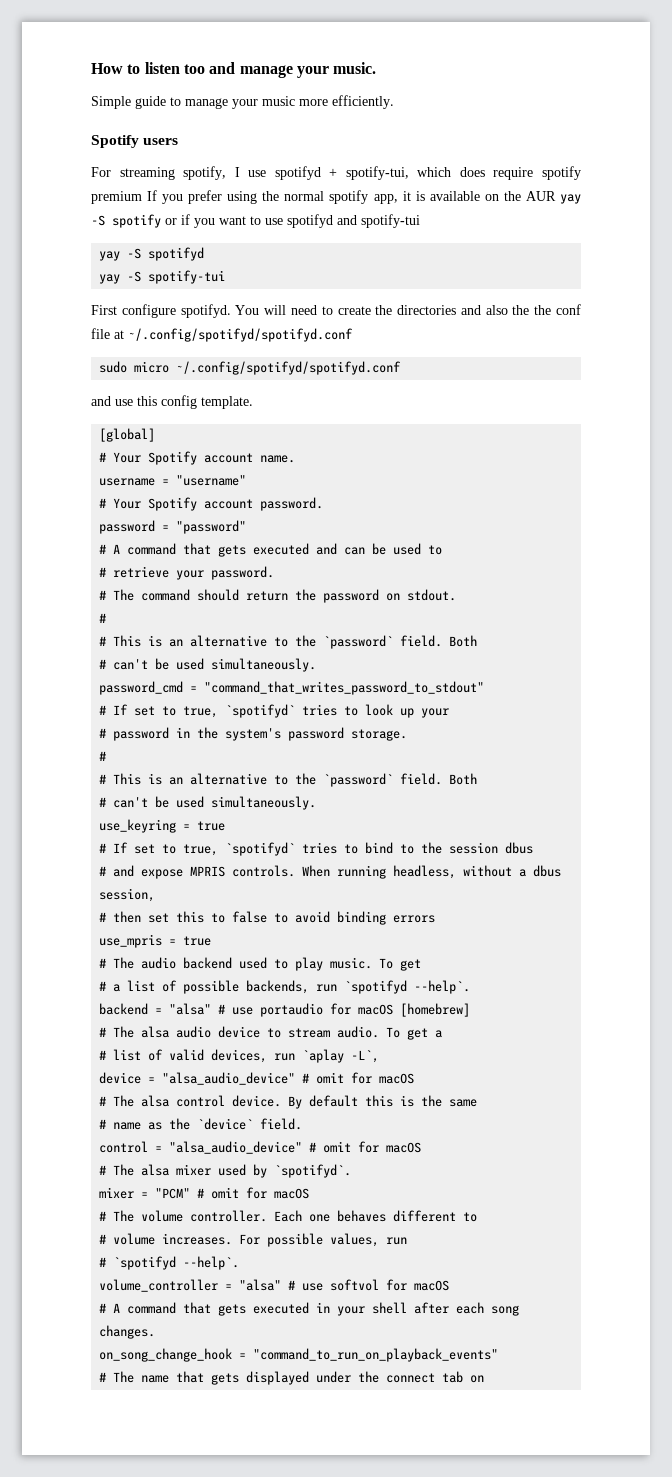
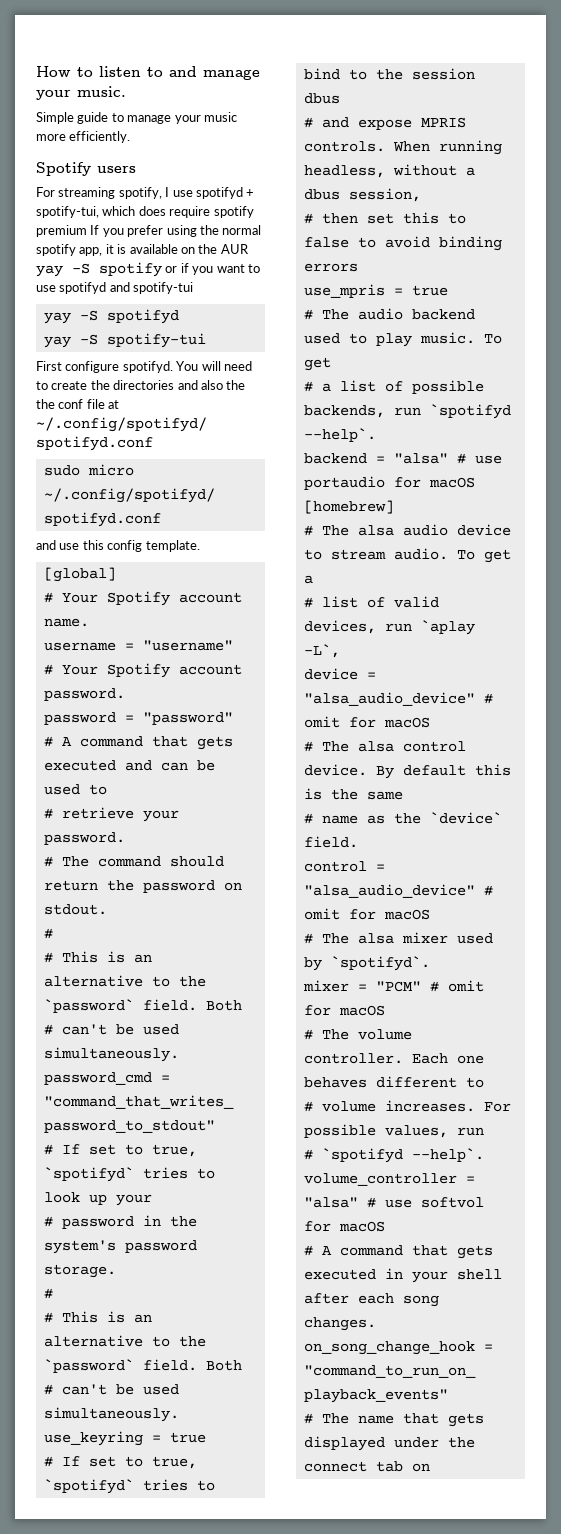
[183,64,205,74] too -> [147,67,163,77] to

